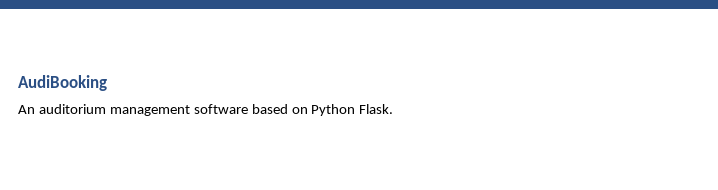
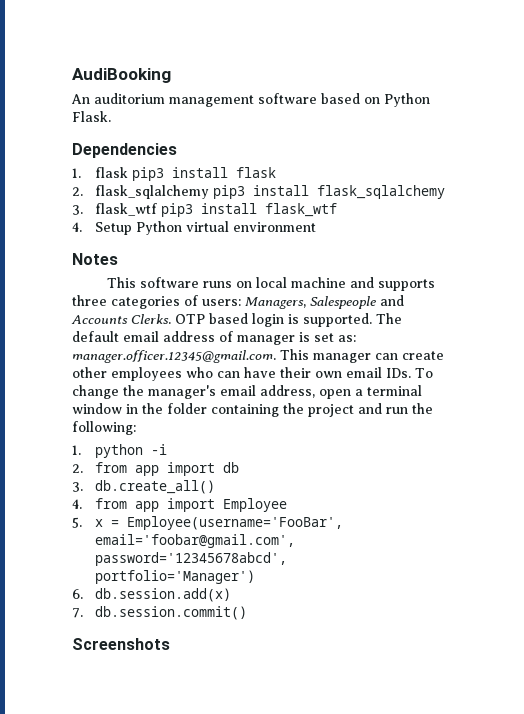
(394, 109) none -> [72,143,177,158] [72,167,277,181] [72,185,446,199] [72,203,338,217] [72,221,317,235] [72,253,118,265] [107,277,436,291] [72,295,404,309] [71,313,402,327] [72,331,356,345] [72,349,444,363] [72,367,433,381] [72,385,422,399] [72,403,433,417] [72,421,136,435] [72,444,168,458] [72,462,240,476] [72,480,216,494] [72,498,288,512] [72,516,344,530] [95,534,296,548] [95,552,288,566] [95,570,256,584] [72,588,232,602] [72,606,248,620] [72,638,170,650] // Dependencies // 1. flask pip3 install flask // 2. flask_sqlalchemy pip3 install flask_sqlalchemy // 3. flask_wtf pip3 install flask_wtf // 4. Setup Python virtual environment // Notes // This software runs on local machine and supports three categories of users: Managers, Salespeople and Accounts Clerks. OTP based login is supported. The default email address of manager is set as: manager.officer.12345@gmail.com. This manager can create other employees who can have their own email IDs. To change the manager's email address, open a terminal window in the folder containing the project and run the following: // 1. python -i // 2. from app import db // 3. db.create_all() // 4. from app import Employee // 5. x = Employee(username='FooBar', email='foobar@gmail.com', password='12345678abcd', portfolio='Manager') // 6. db.session.add(x) // 7. db.session.commit() // Screenshots

